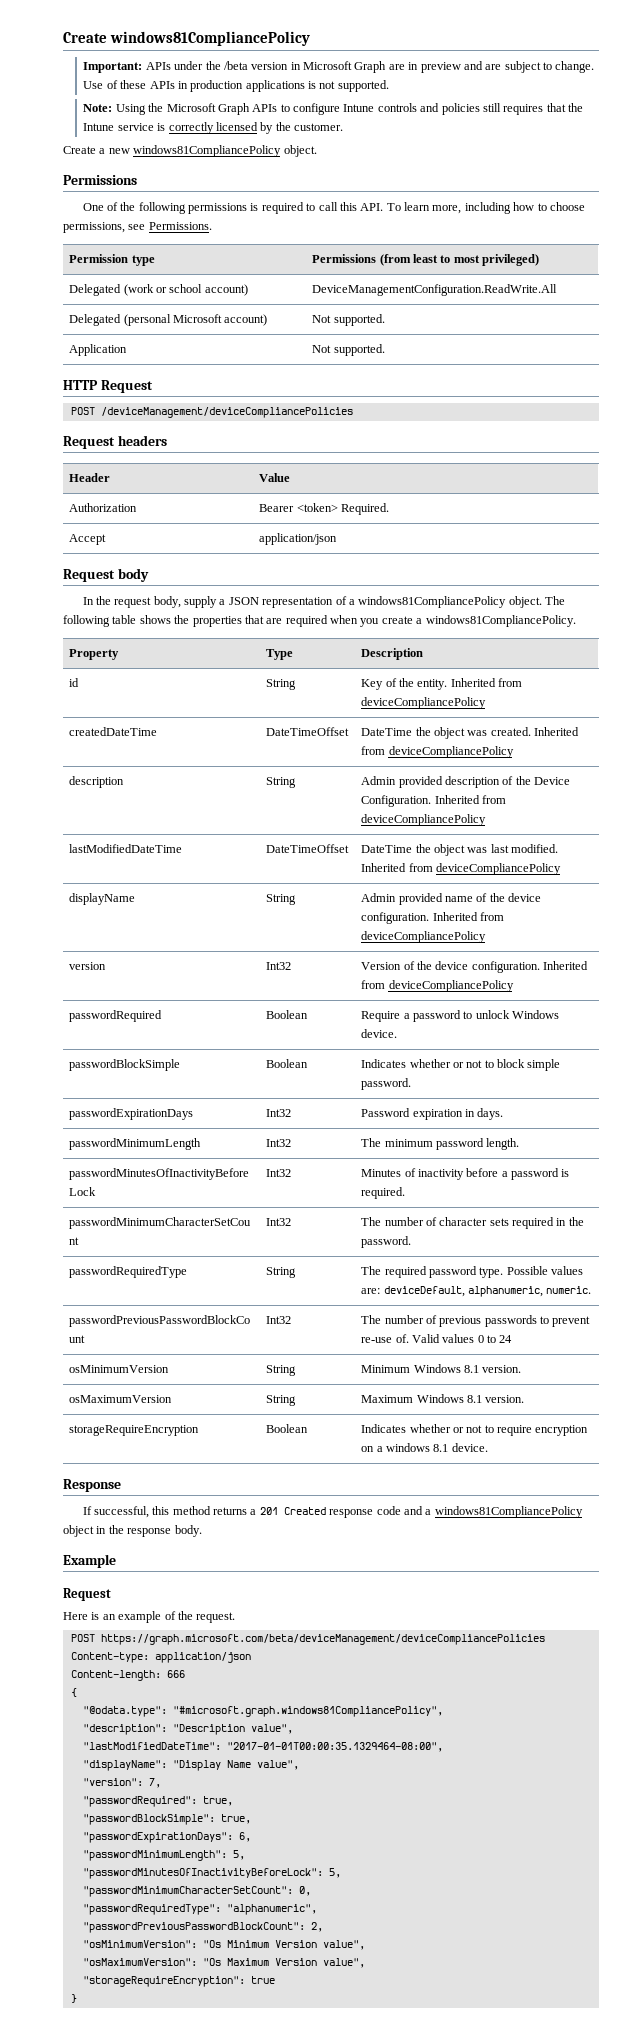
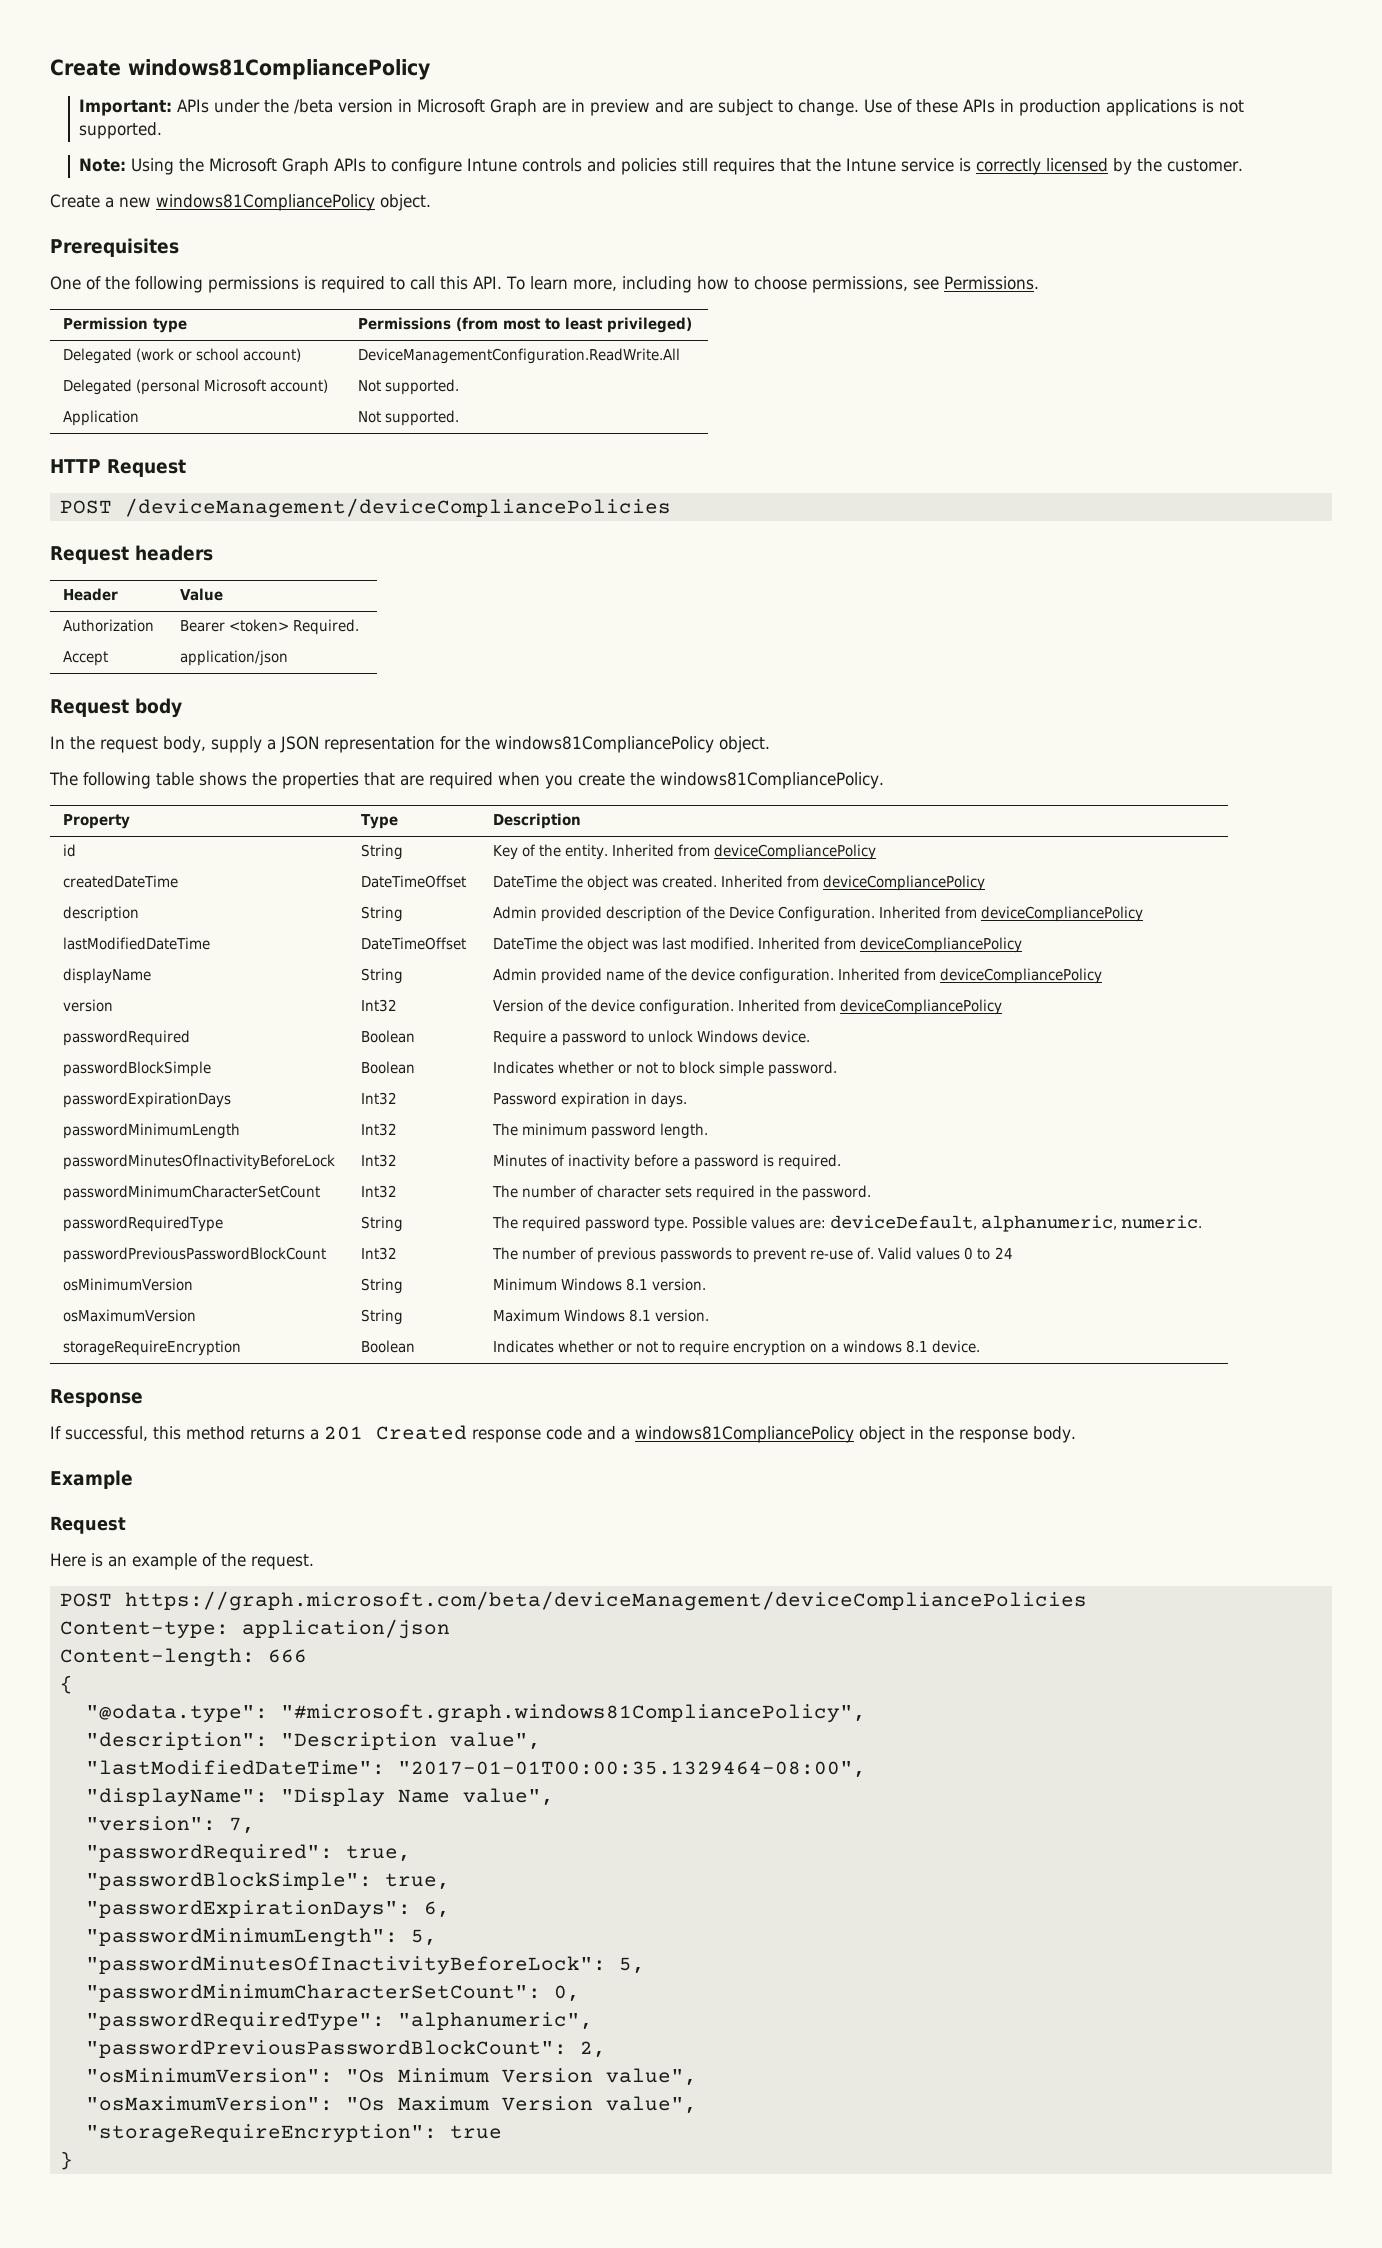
[63,175,137,185] Permissions -> [50,238,179,257] Prerequisites
[412,254,480,263] least to most -> [502,317,603,330] most to least
[335,596,542,608] of a windows81CompliancePolicy object. -> [440,736,770,753] for the windows81CompliancePolicy object. //
[416,618,423,624] a -> [630,772,655,786] the

